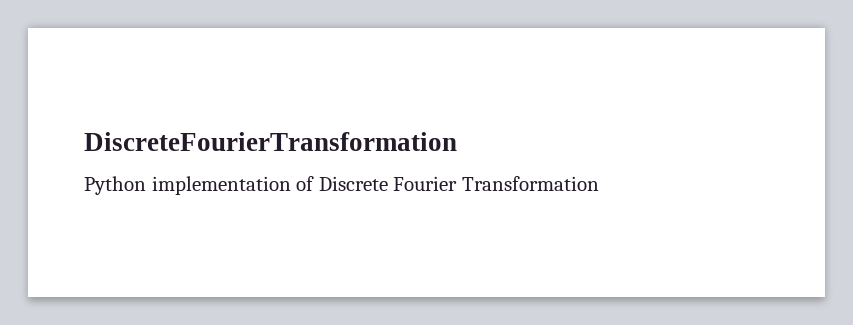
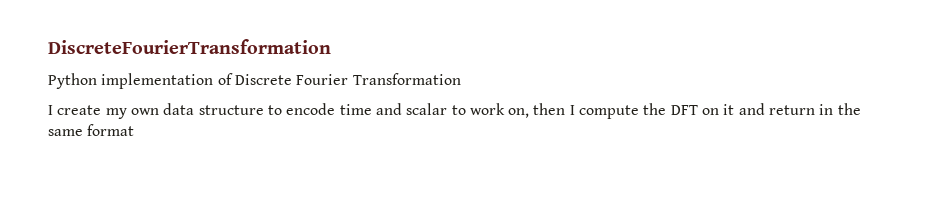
(599, 183) none -> [48,103,861,119] [48,124,135,136] // I create my own data structure to encode time and scalar to work on, then I compute the DFT on it and return in the same format

